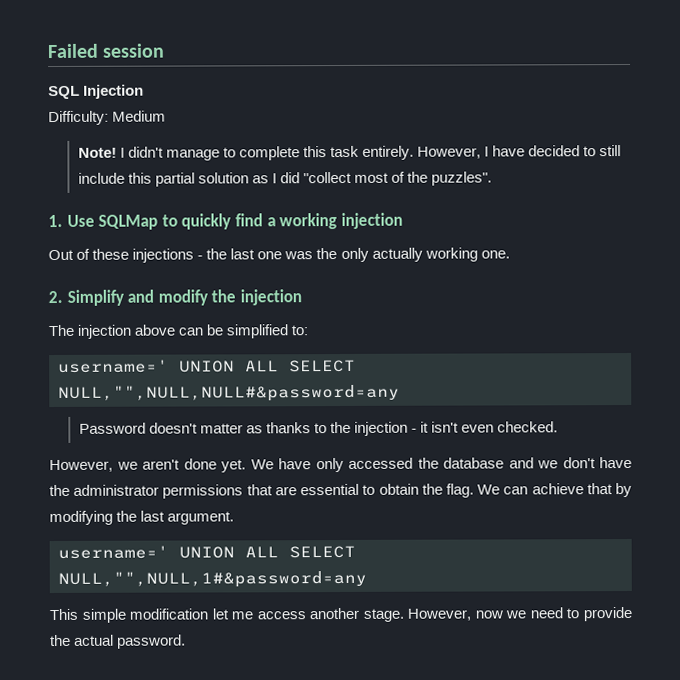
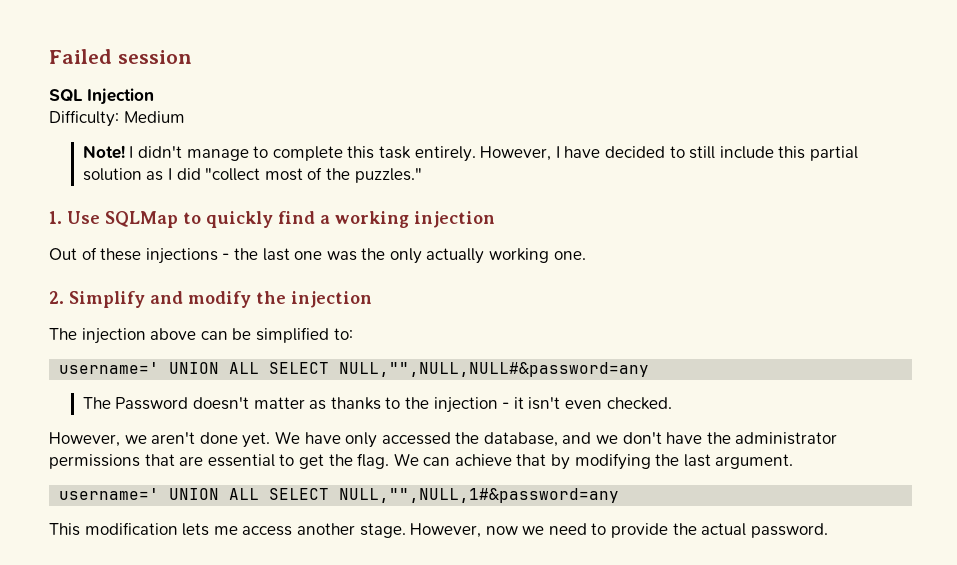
[431,171,493,186] puzzles". -> [354,168,422,183] puzzles."
(400, 393) none -> [82,397,111,409] The
[443,457,504,469] database -> [483,432,558,447] database,
[378,483,419,495] obtain -> [298,454,324,469] get
[81,608,229,623] simple modification let -> [84,522,210,536] modification lets

